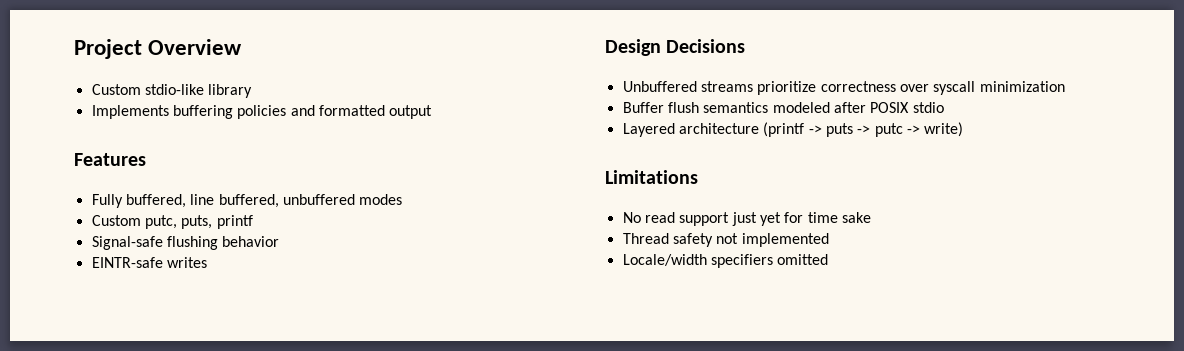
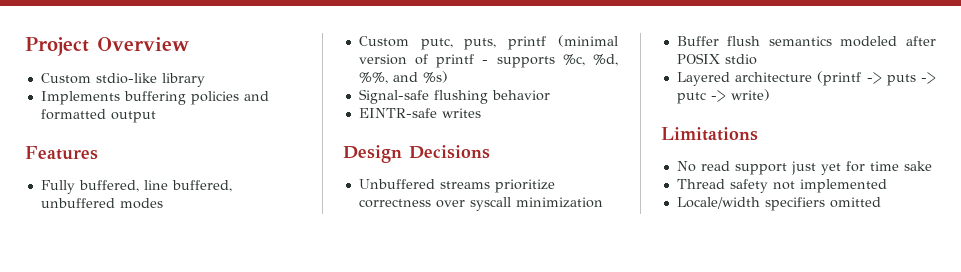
(253, 222) none -> [558,35,618,47] [358,54,618,68] [358,71,448,84] (minimal version of printf - supports %c, %d, %%, and %s)

